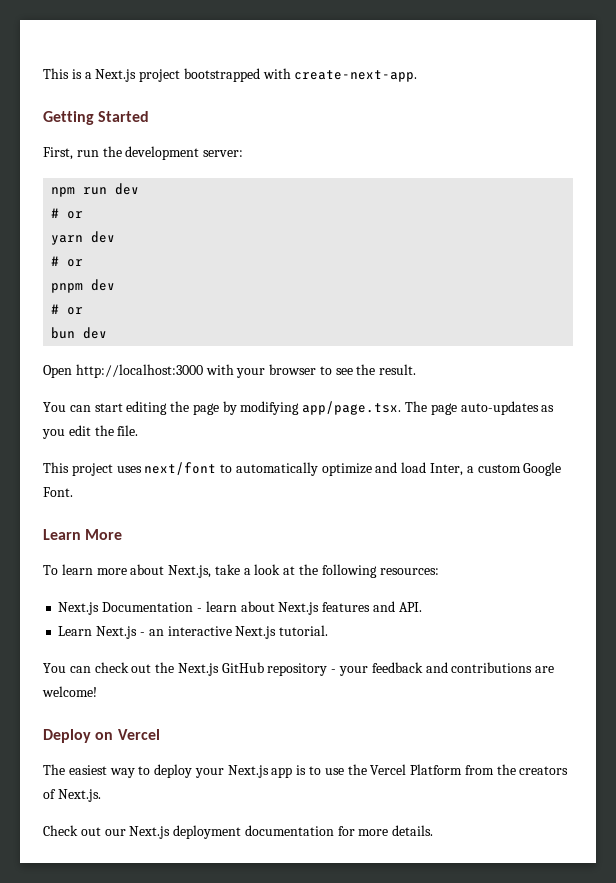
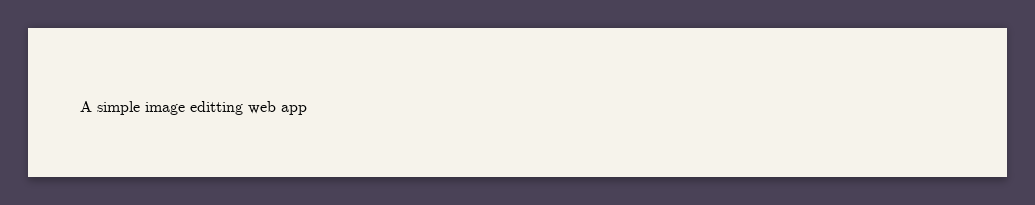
[43,68,418,82] [43,111,150,125] [43,146,244,160] [51,183,140,197] [51,208,84,219] [51,231,116,245] [51,256,84,267] [51,279,116,293] [51,304,84,315] [51,327,108,339] [43,364,417,378] [43,401,555,415] [42,425,139,439] [43,462,562,476] [43,487,73,497] [43,529,123,540] [43,564,439,578] [58,601,422,615] [58,625,329,639] [43,662,555,676] [42,686,97,697] [43,729,160,743] [43,764,569,778] [43,789,101,802] [43,825,434,839] This is a Next.js project bootstrapped with create-next-app. // Getting Started // First, run the development server: // npm run dev // # or // yarn dev // # or // pnpm dev // # or // bun dev // Open http://localhost:3000 with your browser to see the result. // You can start editing the page by modifying app/page.tsx. The page auto-updates as you edit the file. // This project uses next/font to automatically optimize and load Inter, a custom Google Font. // Learn More // To learn more about Next.js, take a look at the following resources: // Next.js Documentation - learn about Next.js features and API. // Learn Next.js - an interactive Next.js tutorial. // You can check out the Next.js GitHub repository - your feedback and contributions are welcome! // Deploy on Vercel // The easiest way to deploy your Next.js app is to use the Vercel Platform from the creators of Next.js. // Check out our Next.js deployment documentation for more details. -> [80,101,307,115] A simple image editting web app

